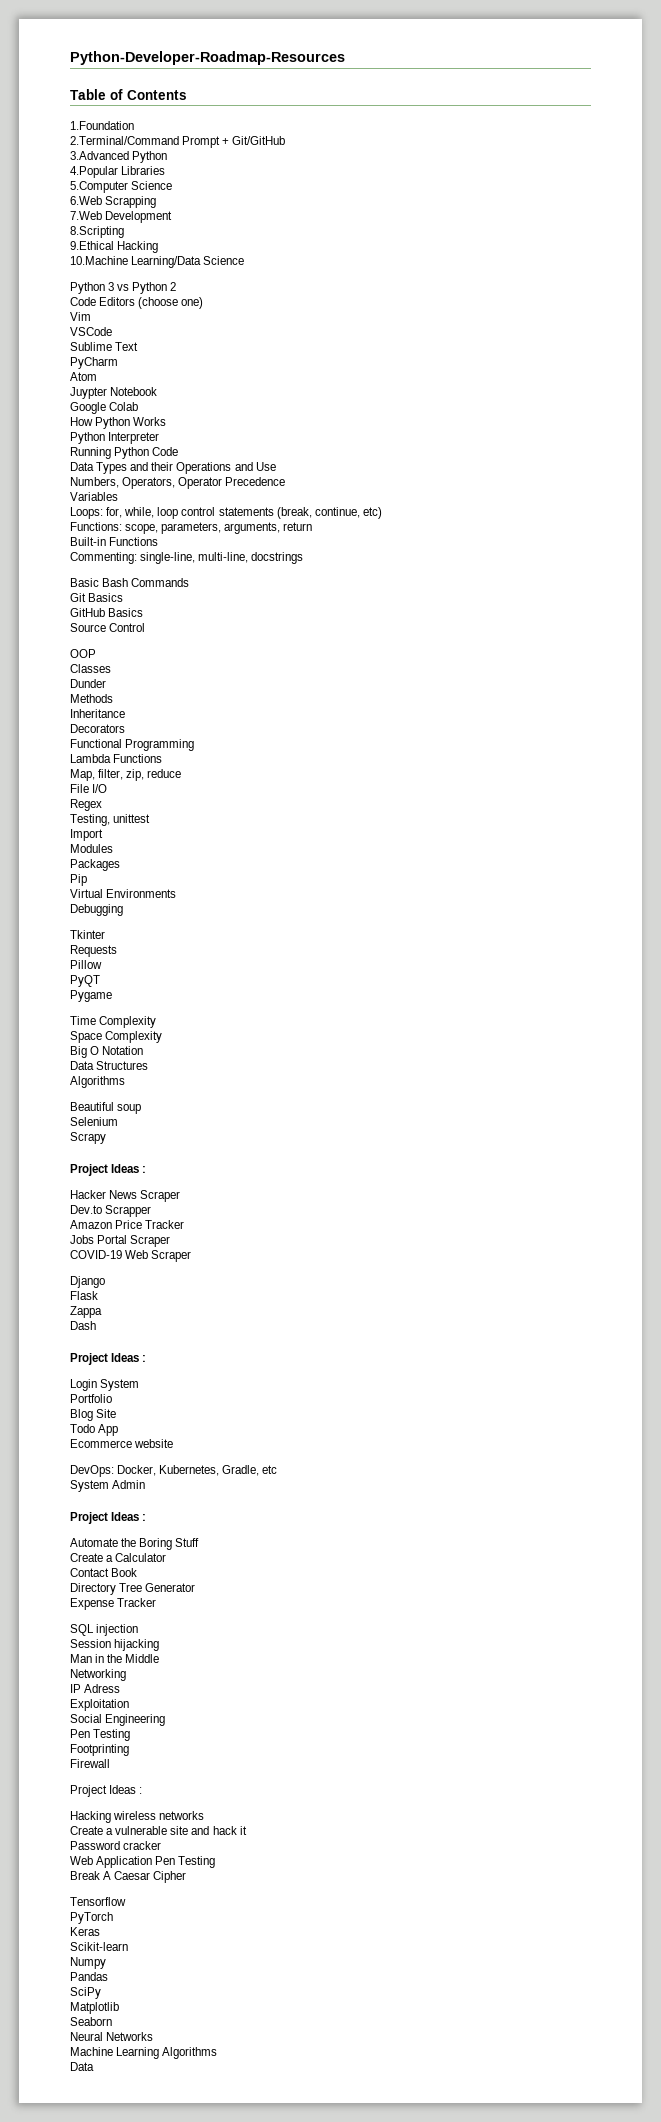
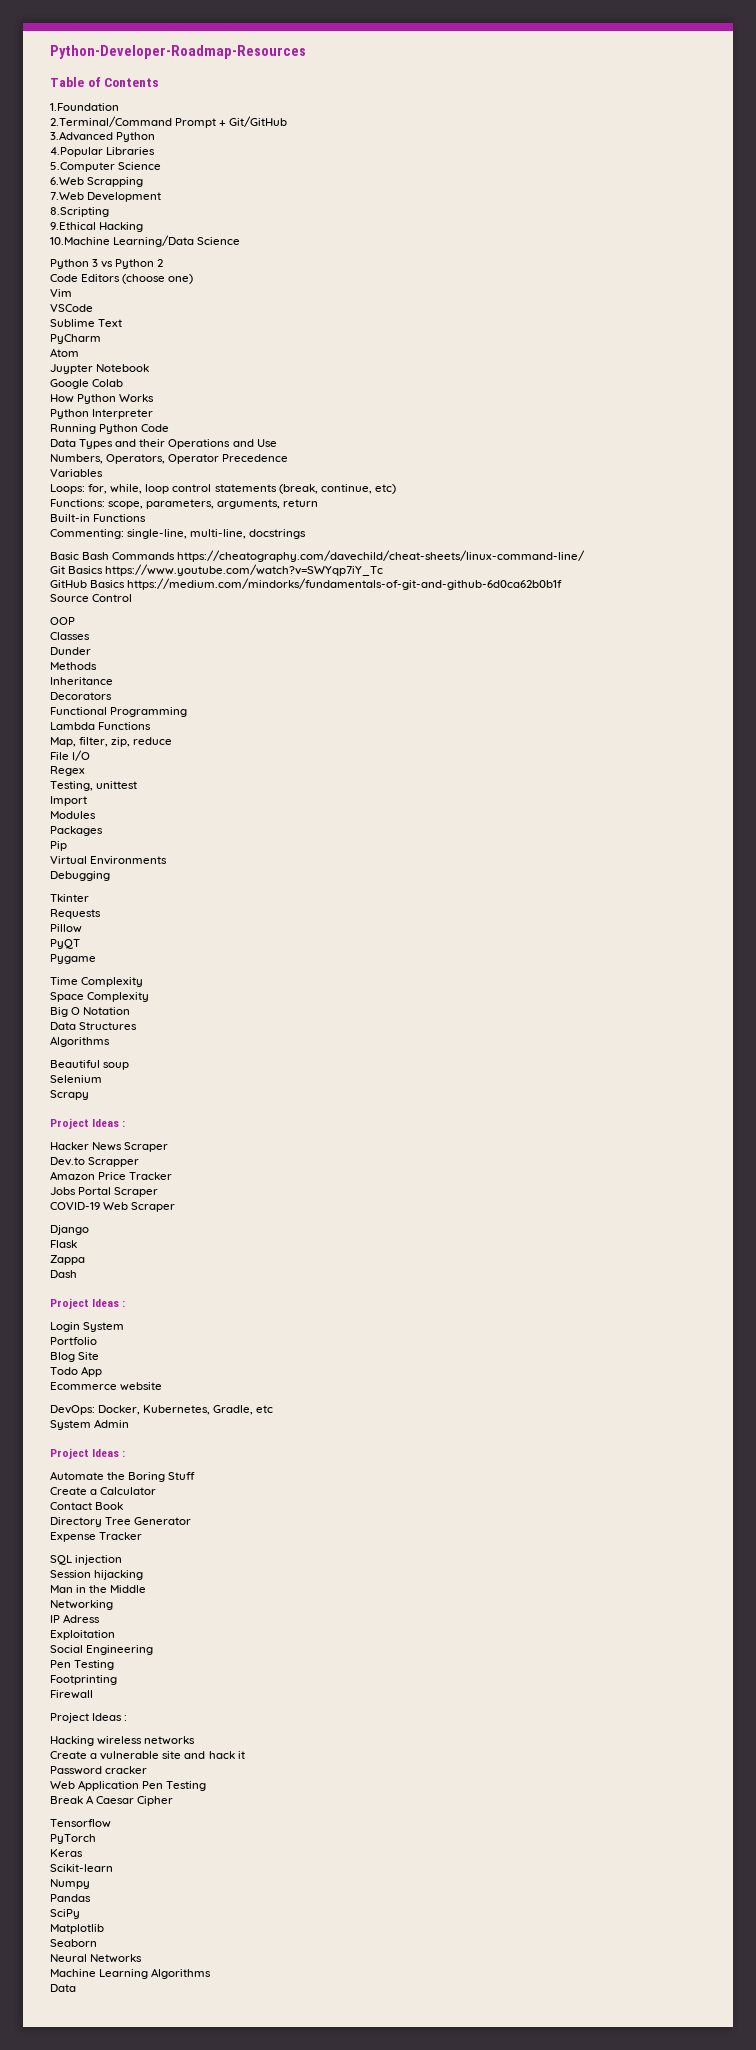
(190, 582) none -> [177,550,586,562] https://cheatography.com/davechild/cheat-sheets/linux-command-line/
(124, 597) none -> [105,564,384,576] https://www.youtube.com/watch?v=SWYqp7iY_Tc
(144, 612) none -> [127,578,563,590] https://medium.com/mindorks/fundamentals-of-git-and-github-6d0ca62b0b1f

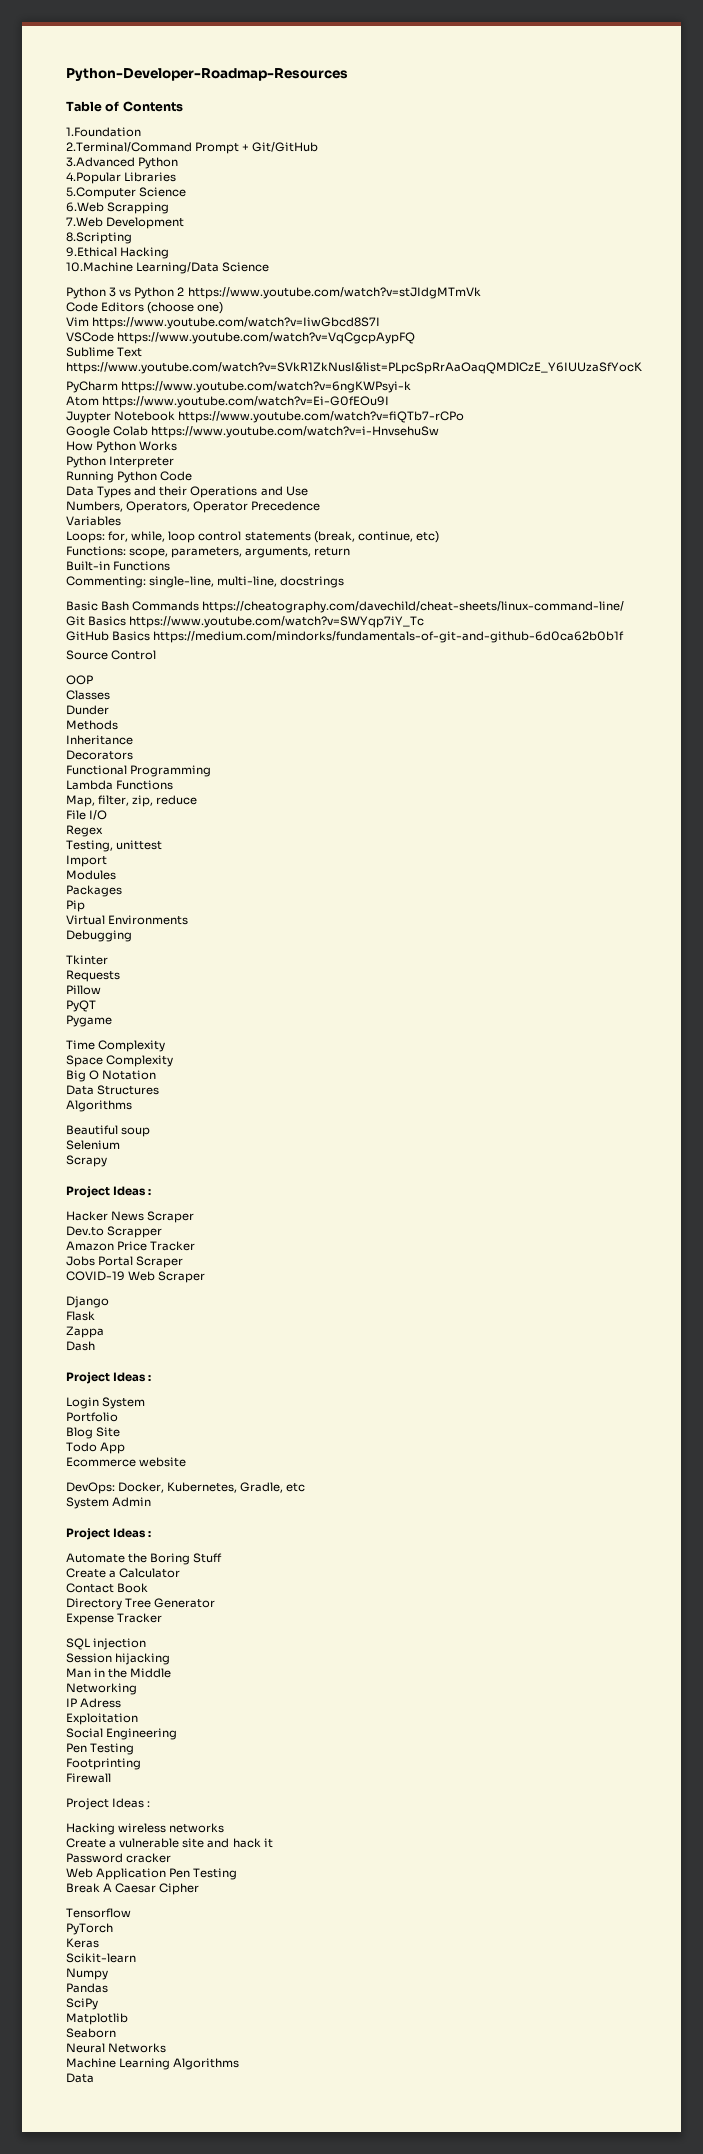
(164, 263) none -> [187,287,481,299] https://www.youtube.com/watch?v=stJIdgMTmVk
(72, 293) none -> [92,317,381,329] https://www.youtube.com/watch?v=IiwGbcd8S7I
(93, 308) none -> [117,332,416,344] https://www.youtube.com/watch?v=VqCgcpAypFQ
(123, 323) none -> [66,362,642,374] https://www.youtube.com/watch?v=SVkR1ZkNusI&list=PLpcSpRrAaOaqQMDlCzE_Y6IUUzaSfYocK
(101, 339) none -> [121,381,412,393] https://www.youtube.com/watch?v=6ngKWPsyi-k
(79, 352) none -> [102,396,390,408] https://www.youtube.com/watch?v=Ei-G0fEOu9I
(150, 368) none -> [178,411,465,423] https://www.youtube.com/watch?v=fiQTb7-rCPo
(124, 383) none -> [151,426,440,438] https://www.youtube.com/watch?v=i-HnvsehuSw

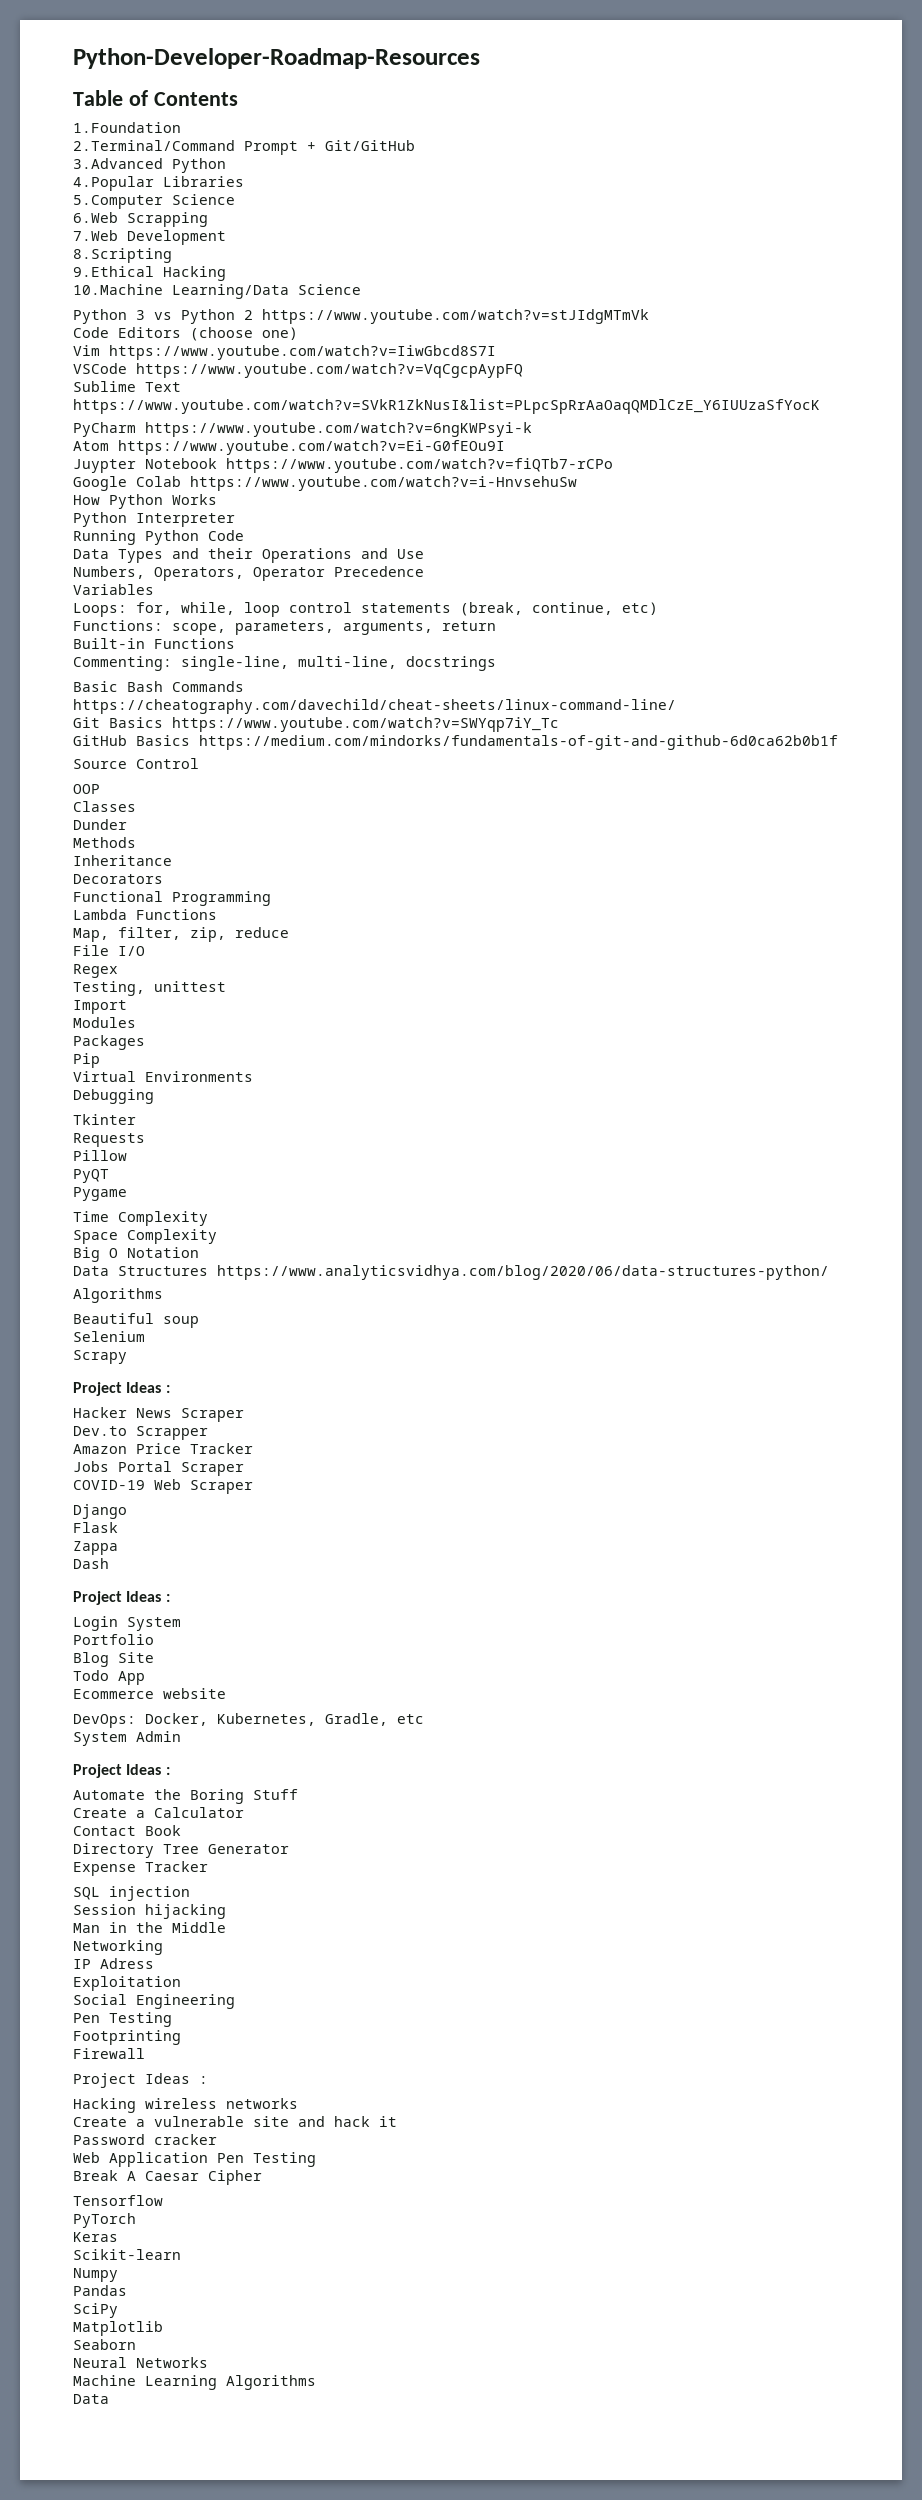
(160, 1090) none -> [217,1265,829,1280] https://www.analyticsvidhya.com/blog/2020/06/data-structures-python/

